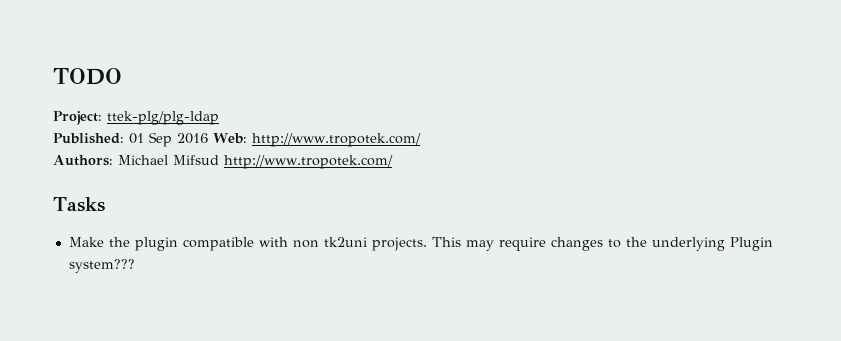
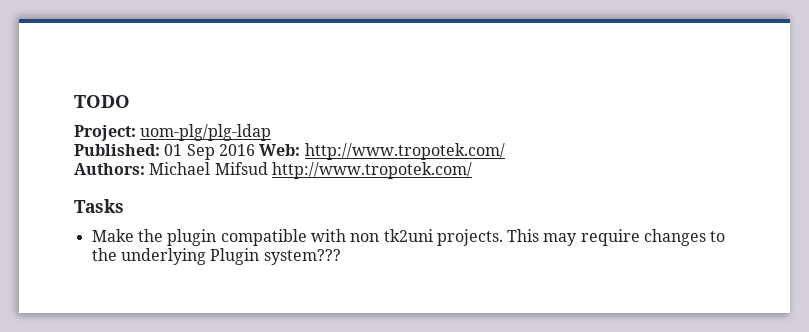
[107,111,219,125] ttek-plg/plg-ldap -> [140,124,272,141] uom-plg/plg-ldap

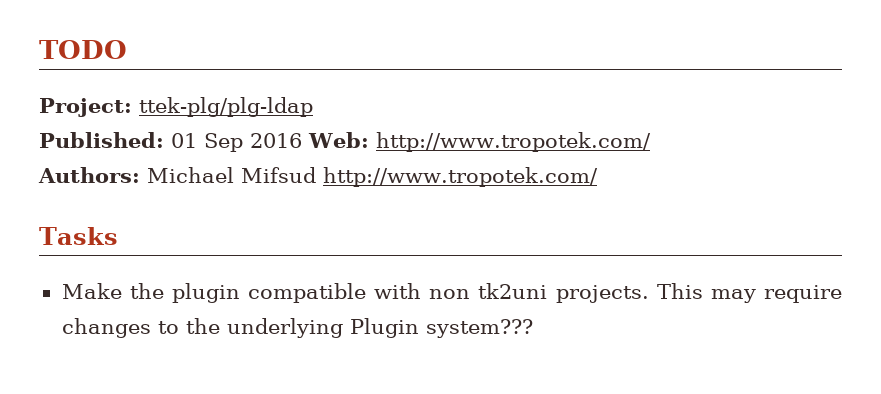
[140,124,272,141] uom-plg/plg-ldap -> [139,97,313,117] ttek-plg/plg-ldap

